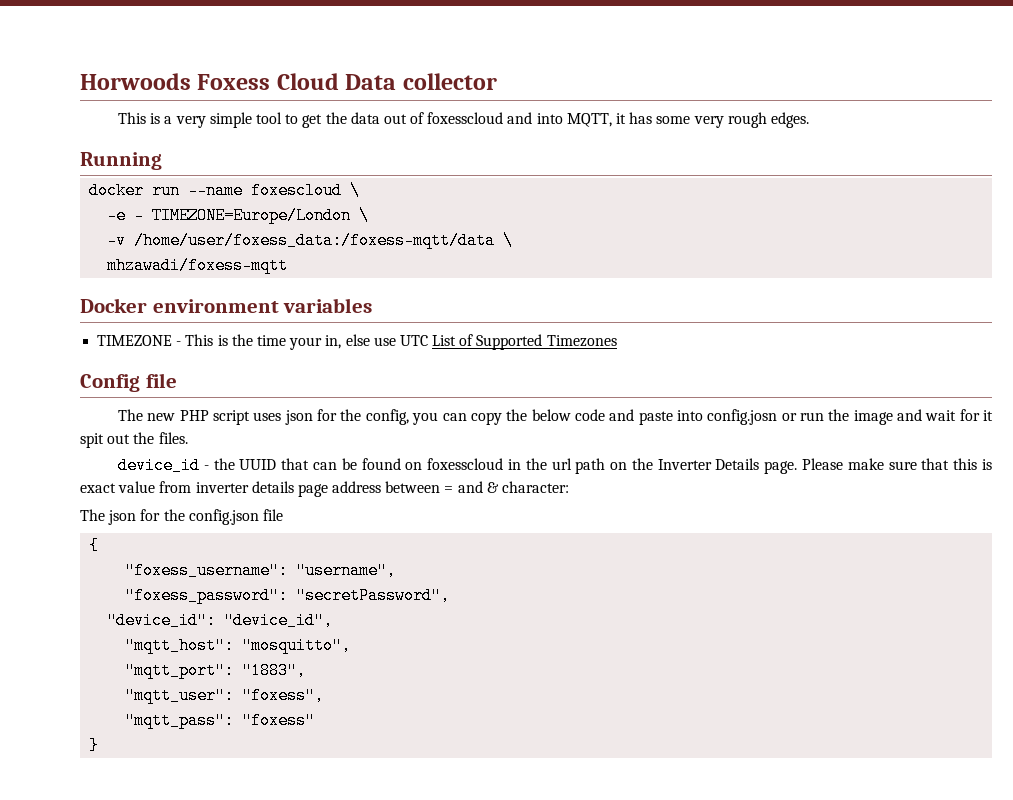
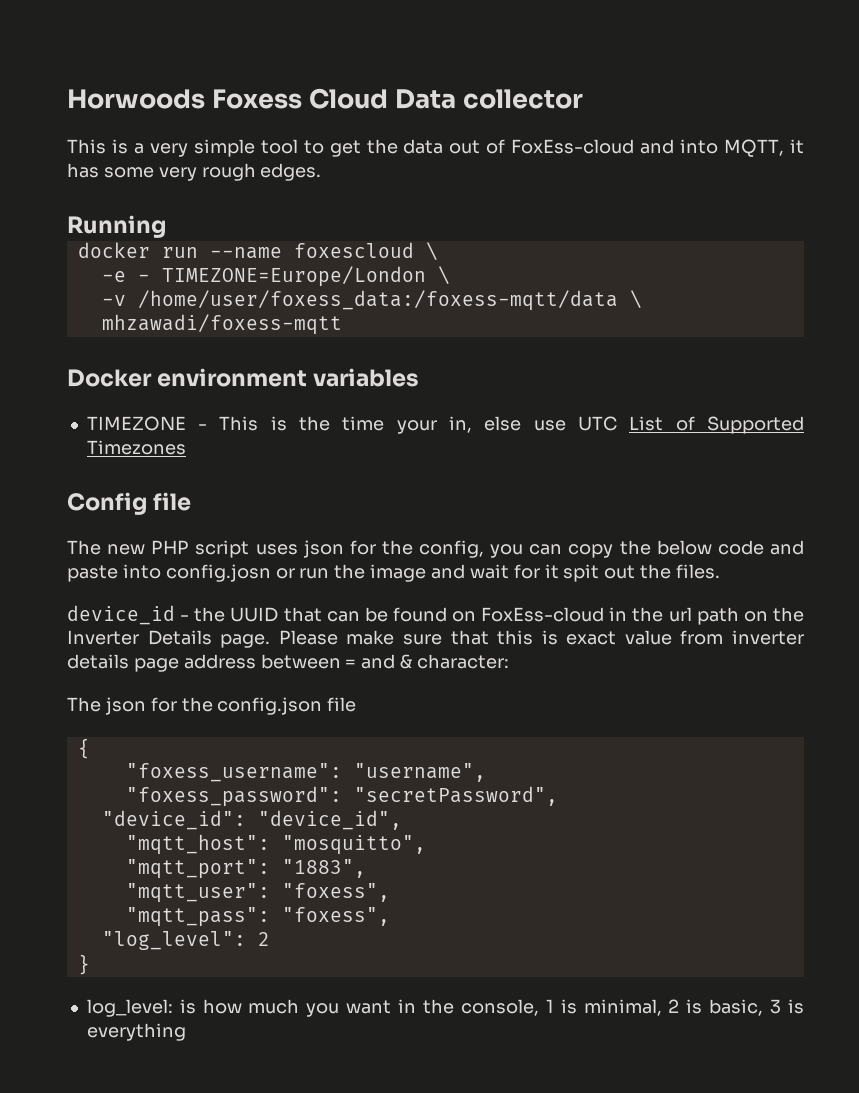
[427,112,504,124] foxesscloud -> [511,139,635,154] FoxEss-cloud
[427,458,504,470] foxesscloud -> [481,607,605,622] FoxEss-cloud
[242,712,316,729] [89,737,100,754] "foxess" // } -> [281,907,390,926] [101,931,270,950] [77,954,90,975] [86,999,805,1017] [86,1023,186,1041] "foxess", // "log_level": 2 // } // log_level: is how much you want in the console, 1 is minimal, 2 is basic, 3 is everything

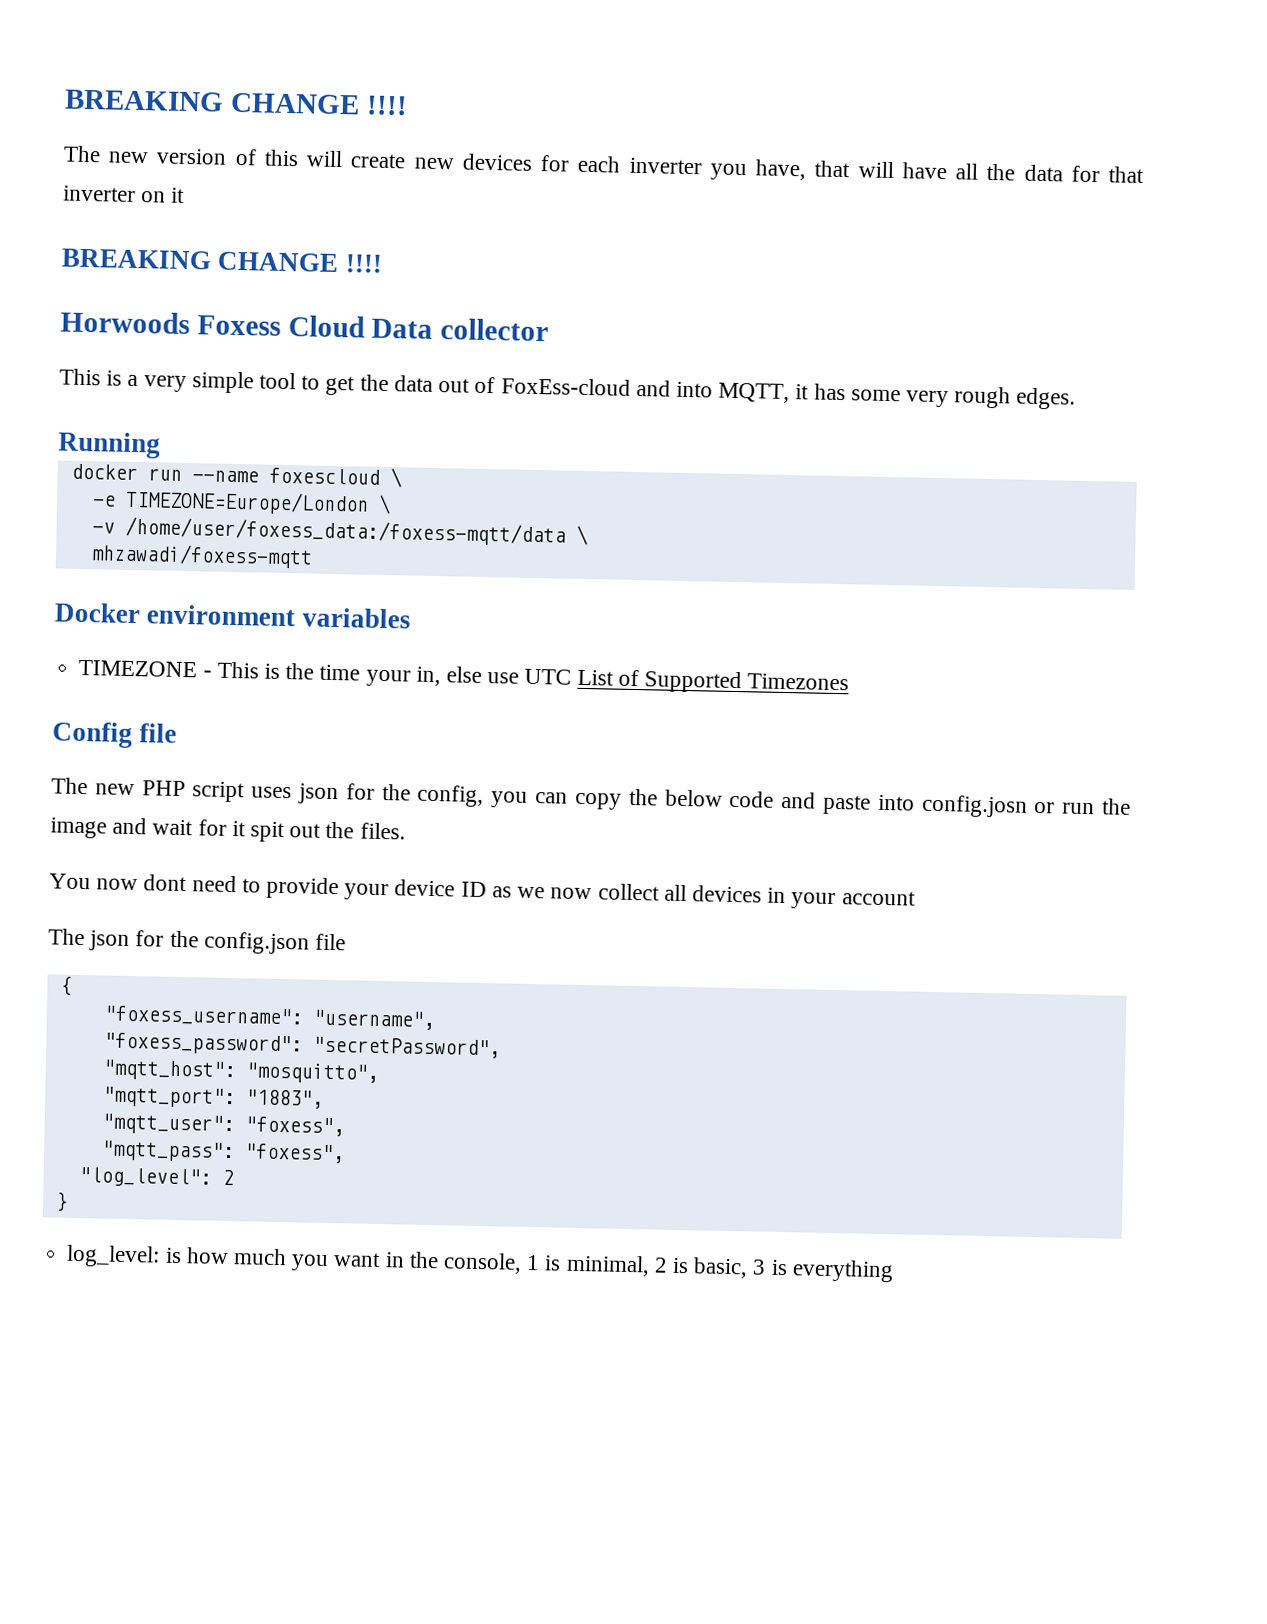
(67, 99) none -> [64,89,408,116] [63,145,1144,184] [63,185,186,203] [61,248,383,273] BREAKING CHANGE !!!! // The new version of this will create new devices for each inverter you have, that will have all the data for that inverter on it // BREAKING CHANGE !!!! //
[137,274,150,282] - -> (116, 501) none
[67,605,804,625] [67,630,804,648] [67,654,510,672] device_id - the UUID that can be found on FoxEss-cloud in the url path on the Inverter Details page. Please make sure that this is exact value from inverter details page address between = and & character: -> [49,873,916,910] You now dont need to provide your device ID as we now collect all devices in your account
[101,810,402,830] // "device_id": "device_id", -> (501, 1047) none

